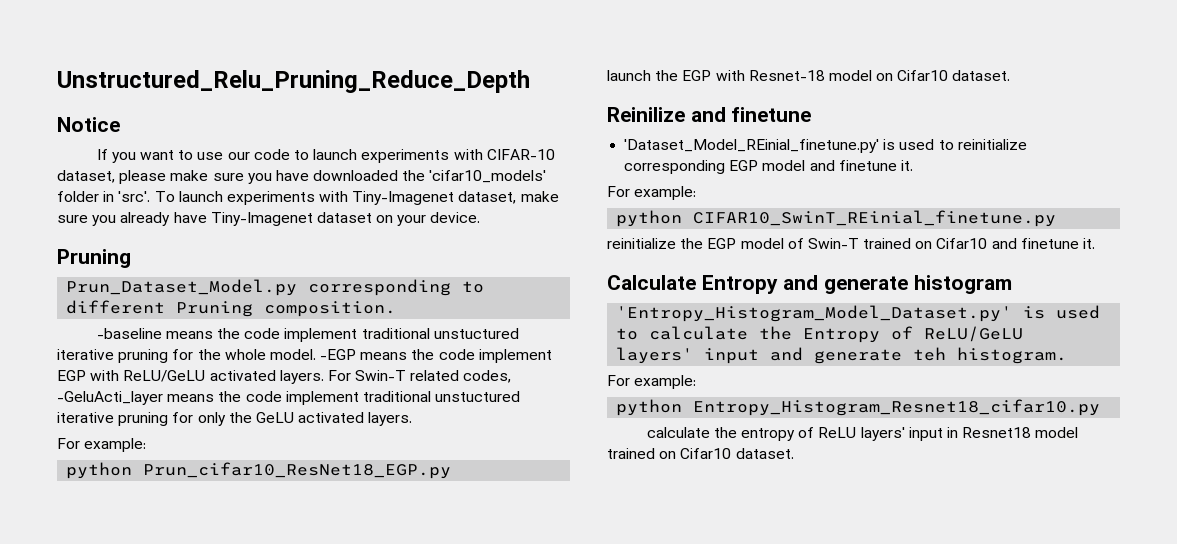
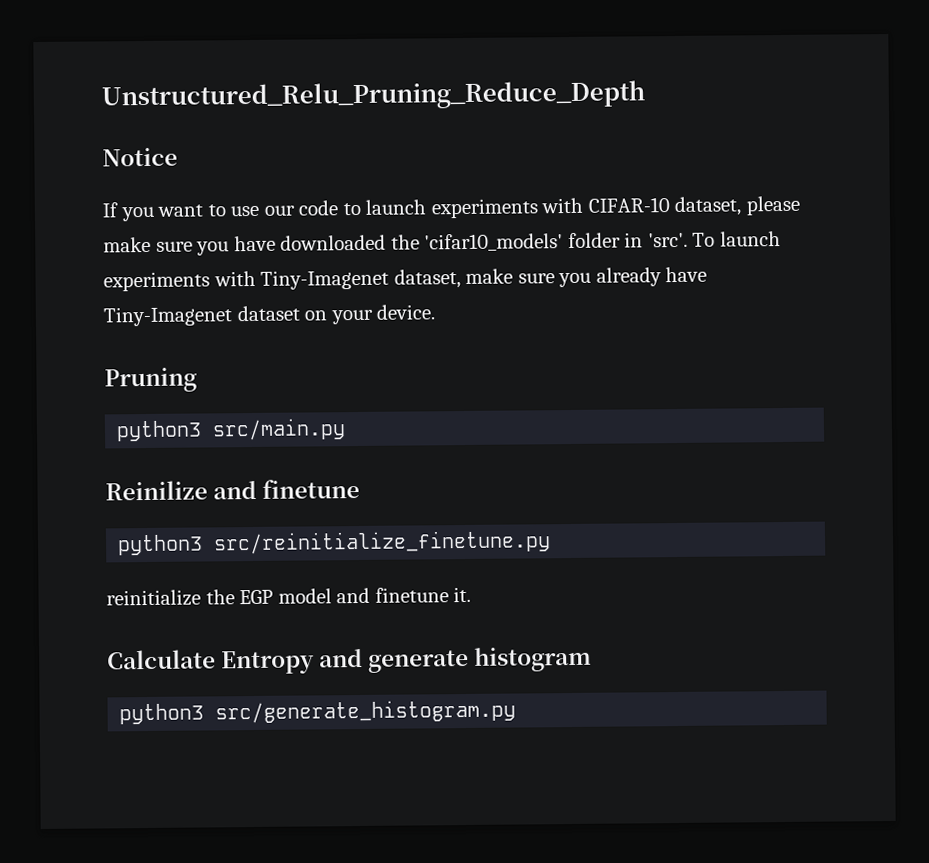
[66,279,485,296] [66,300,397,317] [96,328,519,342] [57,349,552,363] [57,370,512,384] [57,391,521,405] [57,412,413,426] [57,438,147,452] [66,462,452,479] [607,70,1011,81] [607,107,812,122] [624,139,1027,153] [624,160,913,174] [607,186,697,200] [616,210,1057,227] Prun_Dataset_Model.py corresponding to different Pruning composition. // -baseline means the code implement traditional unstuctured iterative pruning for the whole model. -EGP means the code implement EGP with ReLU/GeLU activated layers. For Swin-T related codes, -GeluActi_layer means the code implement traditional unstuctured iterative pruning for only the GeLU activated layers. // For example: // python Prun_cifar10_ResNet18_EGP.py // launch the EGP with Resnet-18 model on Cifar10 dataset. // Reinilize and finetune // 'Dataset_Model_REinial_finetune.py' is used to reinitialize corresponding EGP model and finetune it. // For example: // python CIFAR10_SwinT_REinial_finetune.py -> [116,418,347,442] [105,478,361,501] [117,530,552,556] python3 src/main.py // Reinilize and finetune // python3 src/reinitialize_finetune.py
[787,238,988,249] of Swin-T trained on Cifar10 -> (332, 596) none
[616,305,1101,322] [616,326,1024,343] [616,347,1068,364] [607,375,697,389] [616,399,1101,416] [646,427,1079,441] [607,448,794,459] 'Entropy_Histogram_Model_Dataset.py' is used to calculate the Entropy of ReLU/GeLU layers' input and generate teh histogram. // For example: // python Entropy_Histogram_Resnet18_cifar10.py // calculate the entropy of ReLU layers' input in Resnet18 model trained on Cifar10 dataset. -> [119,699,517,725] python3 src/generate_histogram.py

